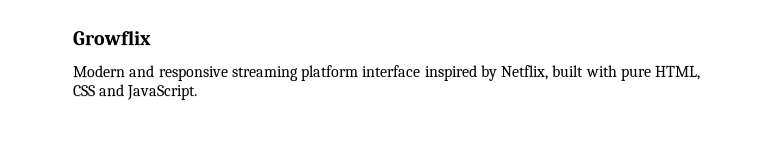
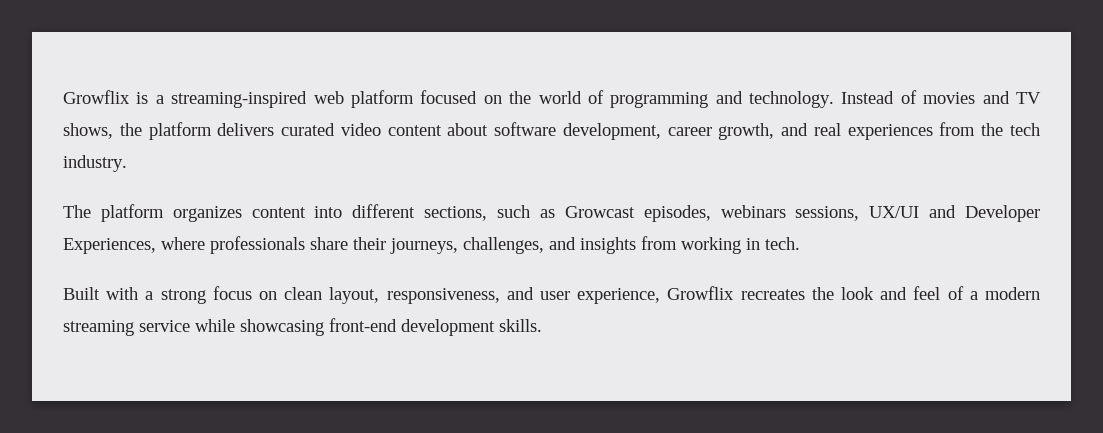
[72,30,151,46] [72,64,701,82] [73,84,199,101] Growflix // Modern and responsive streaming platform interface inspired by Netflix, built with pure HTML, CSS and JavaScript. -> [63,90,1042,108] [63,122,1040,140] [63,155,127,172] [63,204,1040,222] [63,236,800,254] [63,286,1041,304] [63,318,542,336] Growflix is a streaming-inspired web platform focused on the world of programming and technology. Instead of movies and TV shows, the platform delivers curated video content about software development, career growth, and real experiences from the tech industry. // The platform organizes content into different sections, such as Growcast episodes, webinars sessions, UX/UI and Developer Experiences, where professionals share their journeys, challenges, and insights from working in tech. // Built with a strong focus on clean layout, responsiveness, and user experience, Growflix recreates the look and feel of a modern streaming service while showcasing front-end development skills.

